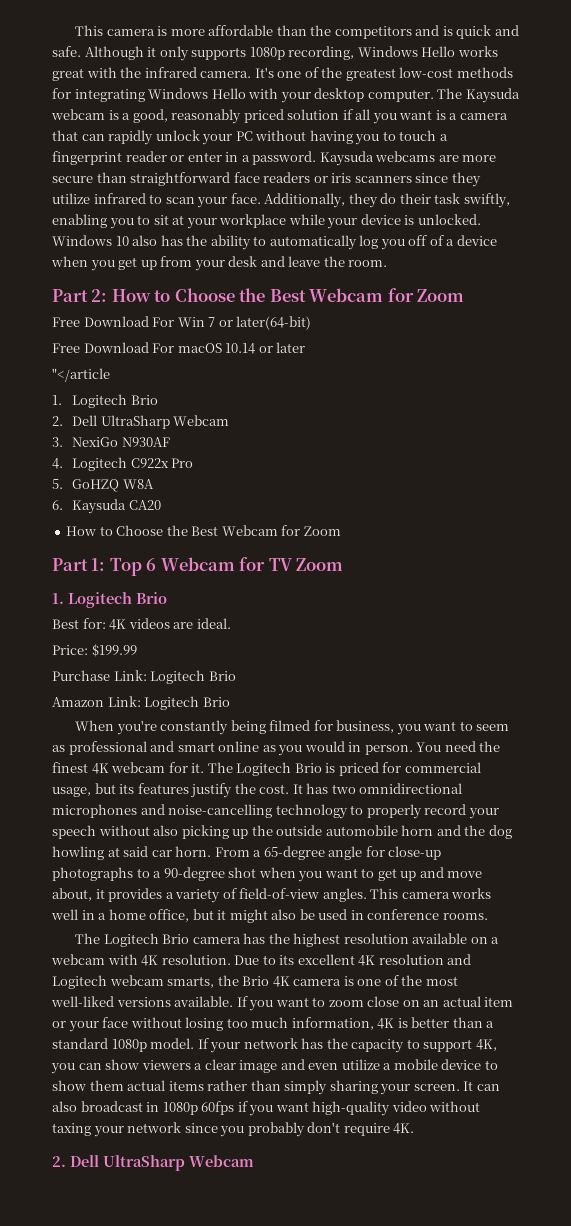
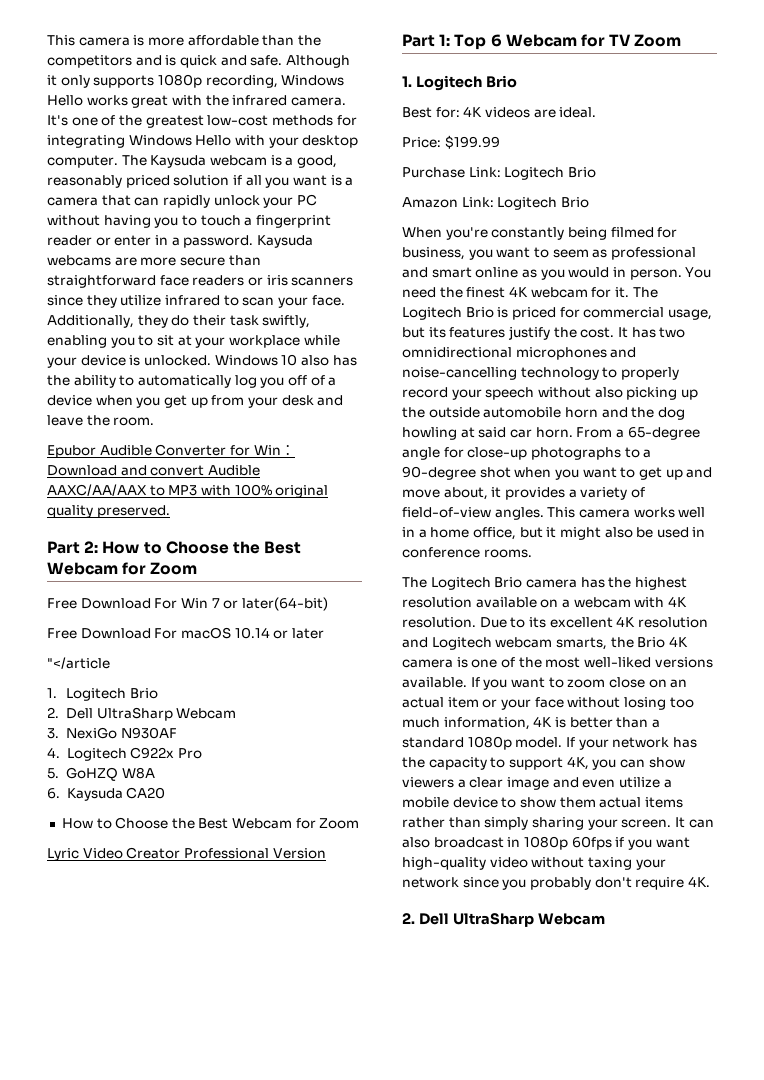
(388, 263) none -> [47,444,295,458] [47,465,260,476] [47,484,329,498] [47,505,170,518] // Epubor Audible Converter for Win：Download and convert Audible AAXC/AA/AAX to MP3 with 100% original quality preserved.
(341, 531) none -> [47,847,326,861] // Lyric Video Creator Professional Version

